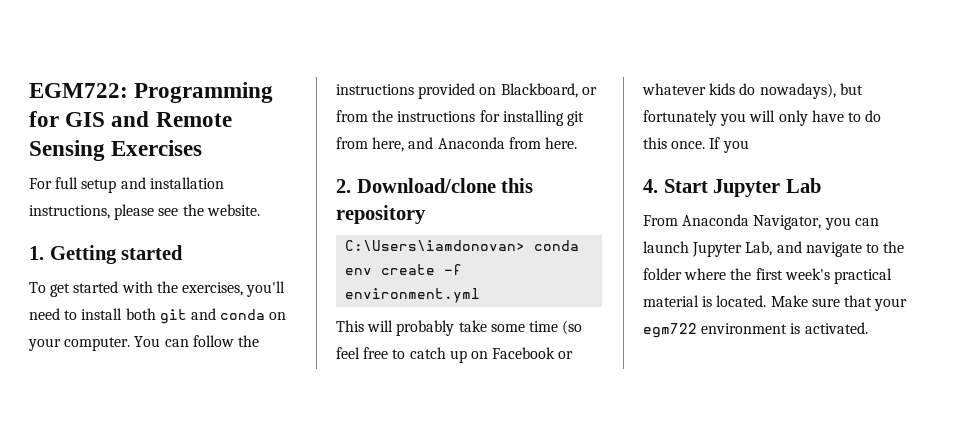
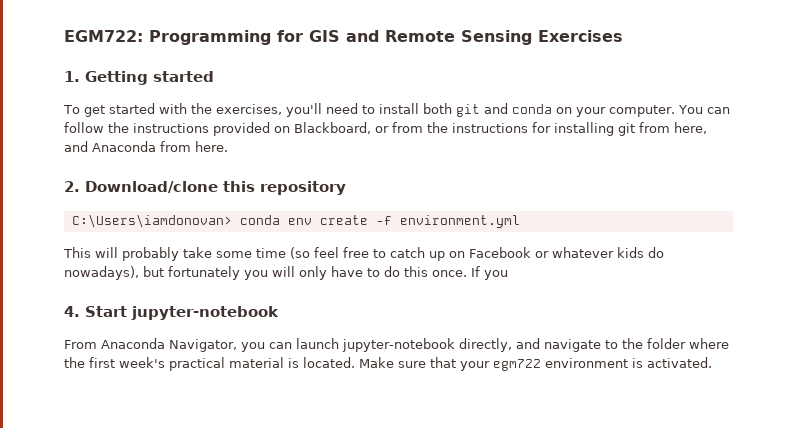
[29,177,224,193] [29,204,260,220] // For full setup and installation instructions, please see the website. -> (623, 36) none
[713,178,821,197] Jupyter Lab -> [131,306,279,320] jupyter-notebook
[692,241,773,257] Jupyter Lab, -> [342,338,512,352] jupyter-notebook directly,

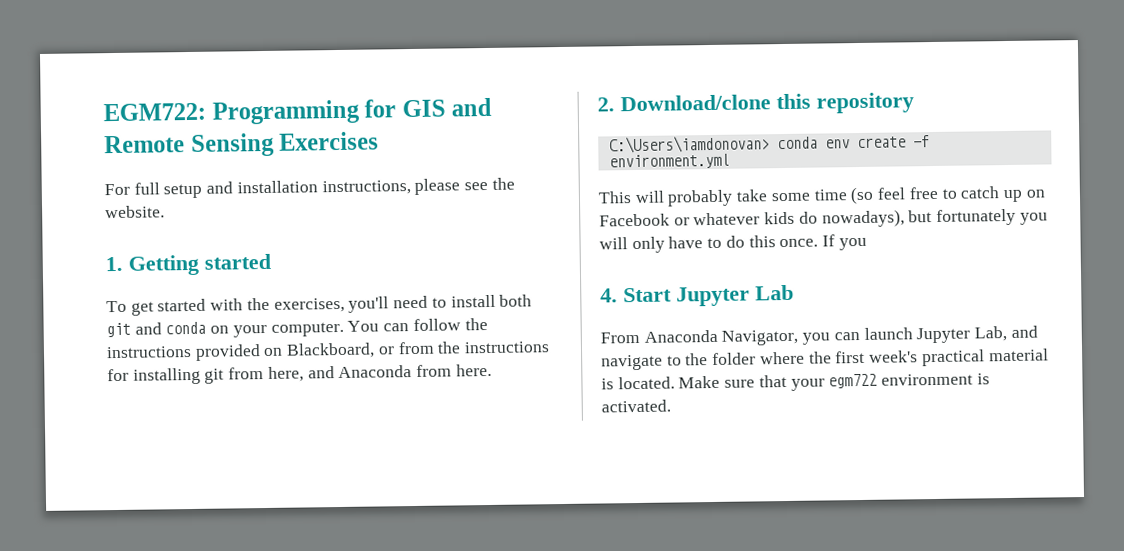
(623, 36) none -> [104,177,515,199] [105,205,165,219] // For full setup and installation instructions, please see the website.
[131,306,279,320] jupyter-notebook -> [676,284,794,307] Jupyter Lab
[342,338,512,352] jupyter-notebook directly, -> [916,326,1008,344] Jupyter Lab,

